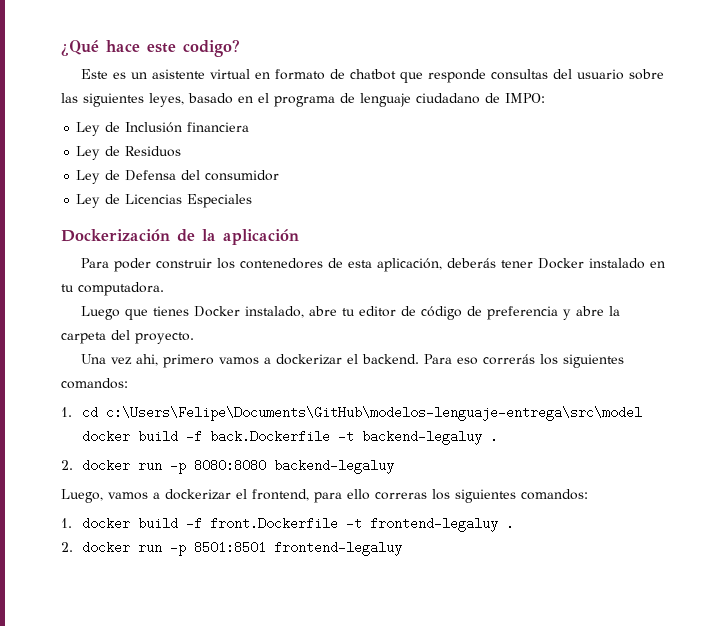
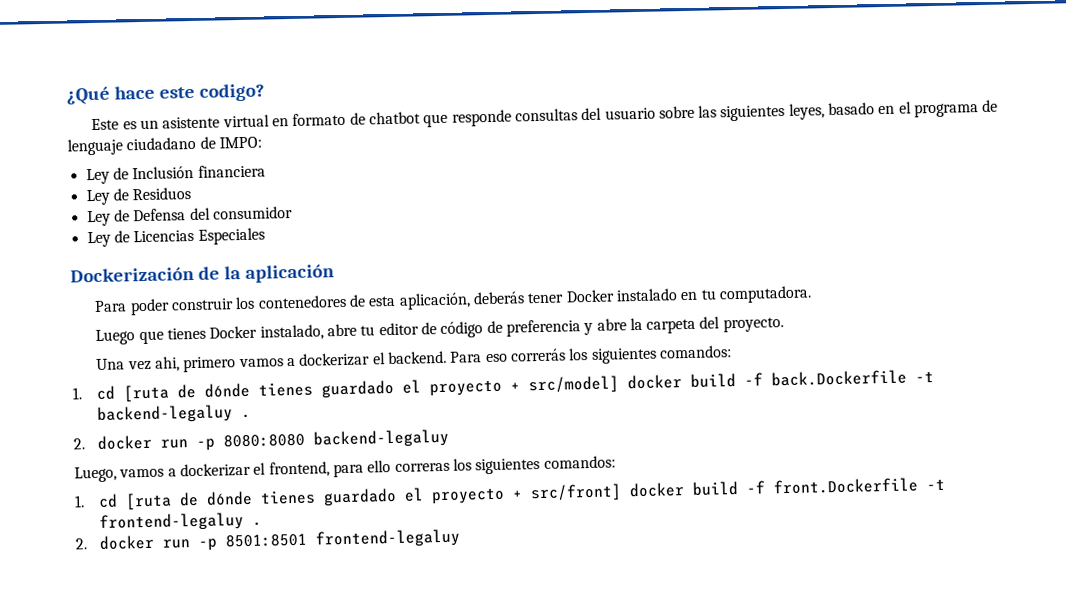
[106,406,643,421] c:\Users\Felipe\Documents\GitHub\modelos-lenguaje-entrega\src\model -> [122,375,619,403] [ruta de dónde tienes guardado el proyecto + src/model]
(72, 523) none -> [97,483,622,511] cd [ruta de dónde tienes guardado el proyecto + src/front]

